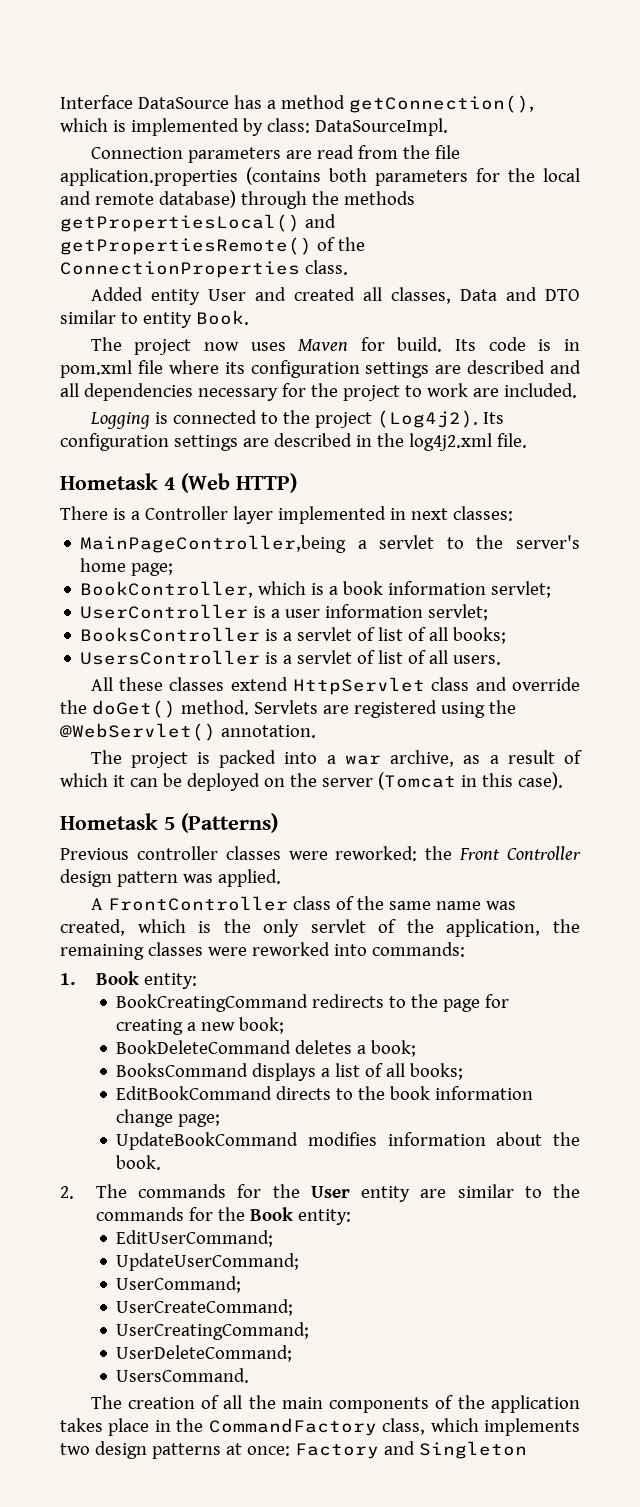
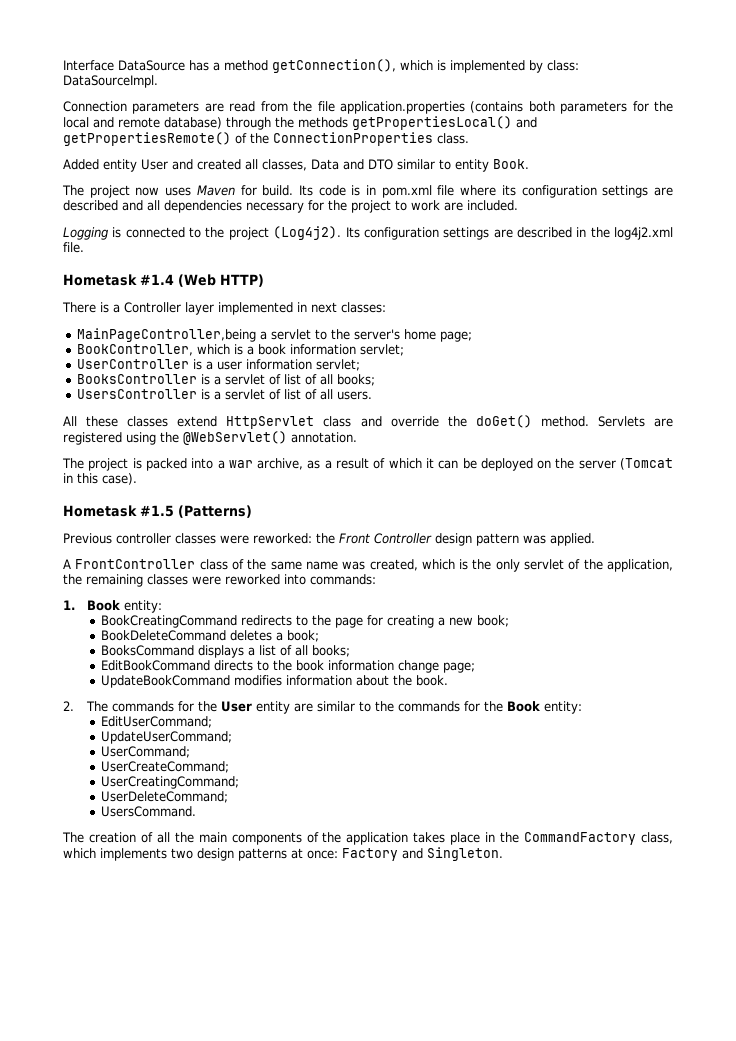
[164,477,175,490] 4 -> [140,274,174,285] #1.4
[164,817,175,830] 5 -> [140,505,174,517] #1.5
[418,1441,527,1459] Singleton -> [427,847,503,861] Singleton.

